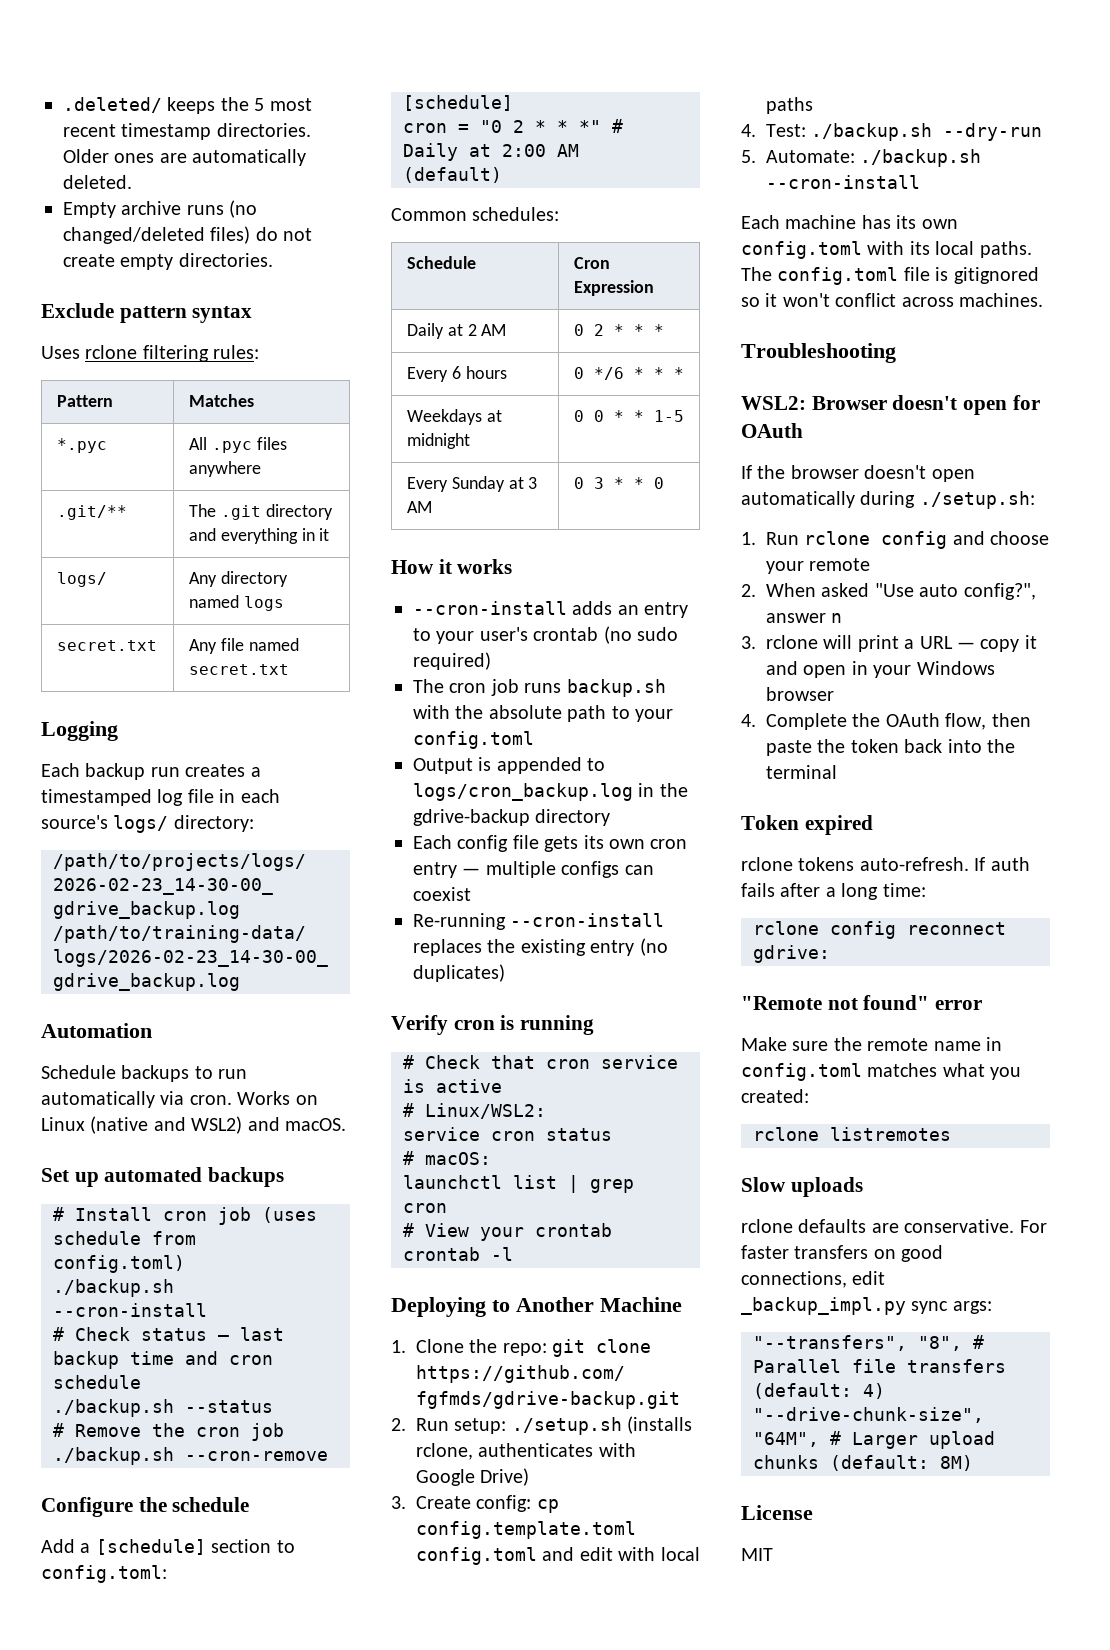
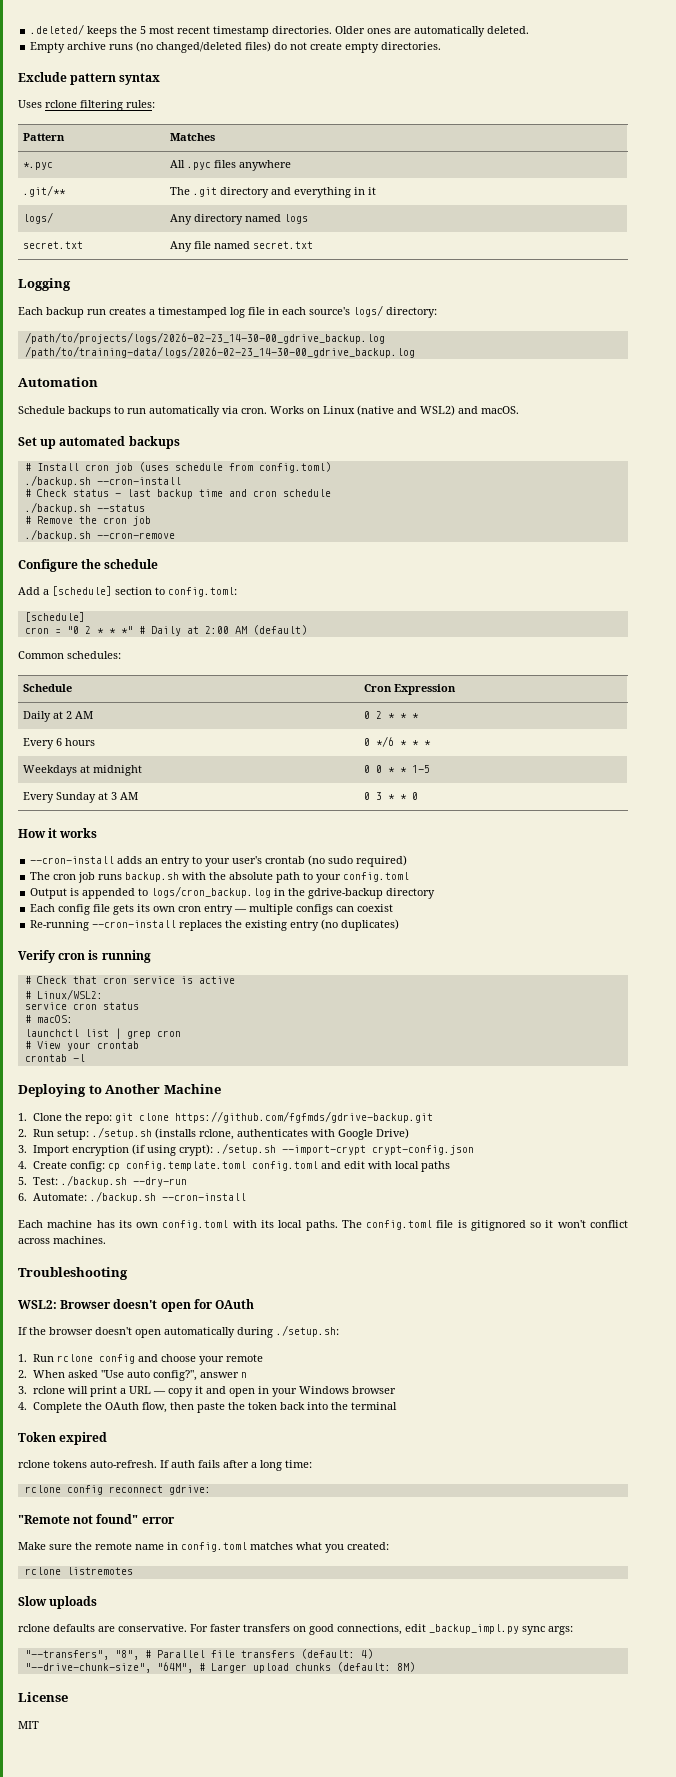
(406, 1502) none -> [32,1143,474,1156] [18,1161,27,1169] Import encryption (if using crypt): ./setup.sh --import-crypt crypt-config.json // 4.
[741,124,756,137] 4. -> [18,1177,27,1185] 5.
[741,150,756,163] 5. -> [18,1193,27,1201] 6.

